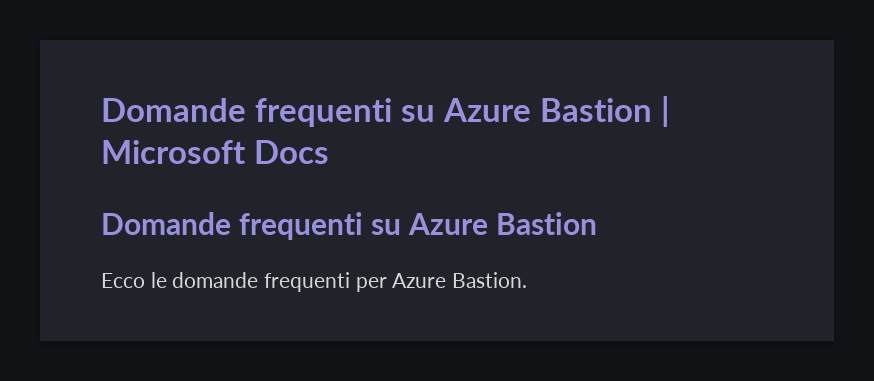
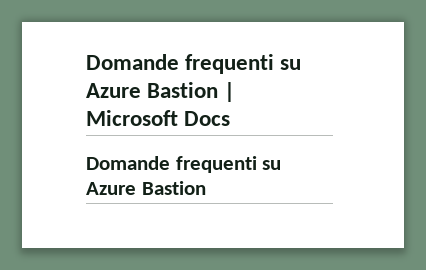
[101,272,528,292] // Ecco le domande frequenti per Azure Bastion. -> (206, 188) none

